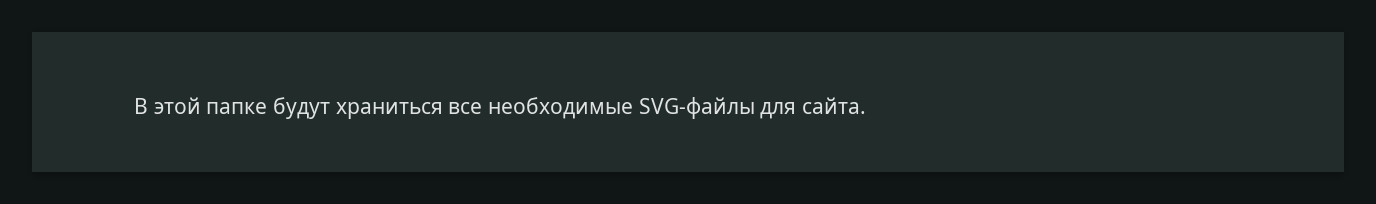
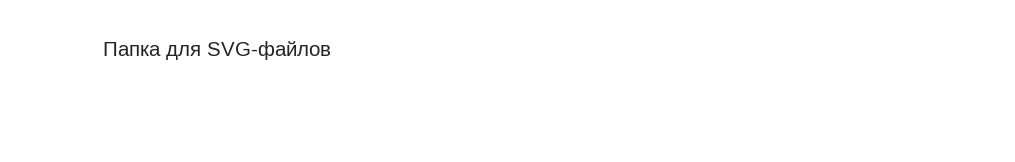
[134,97,867,119] В этой папке будут храниться все необходимые SVG-файлы для сайта. -> [103,41,331,60] Папка для SVG-файлов

